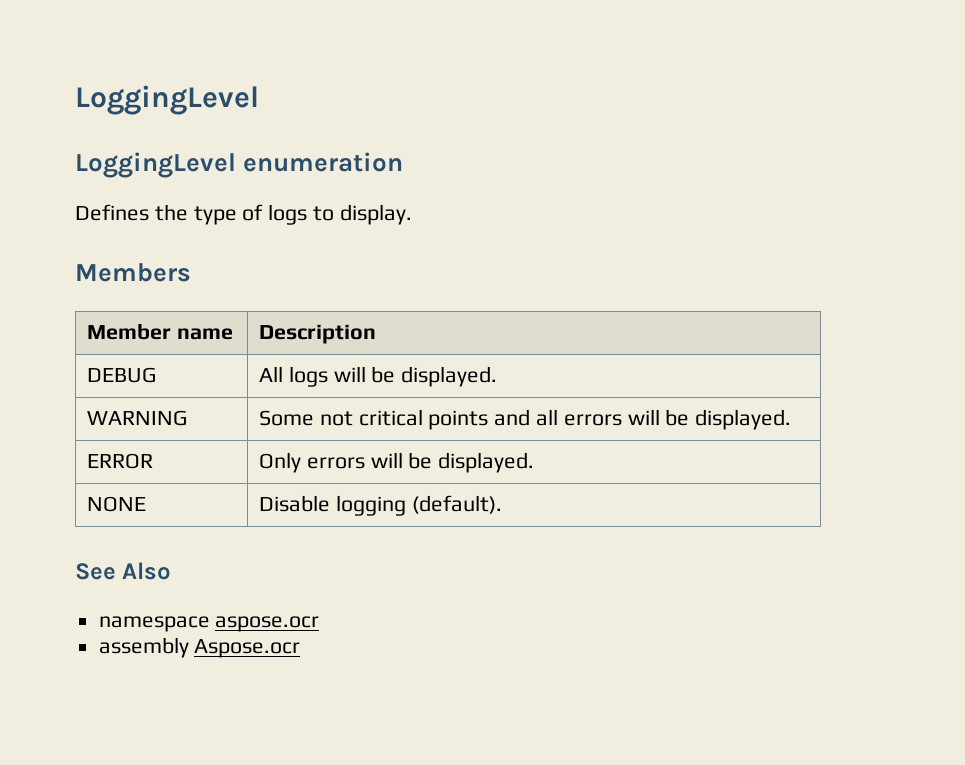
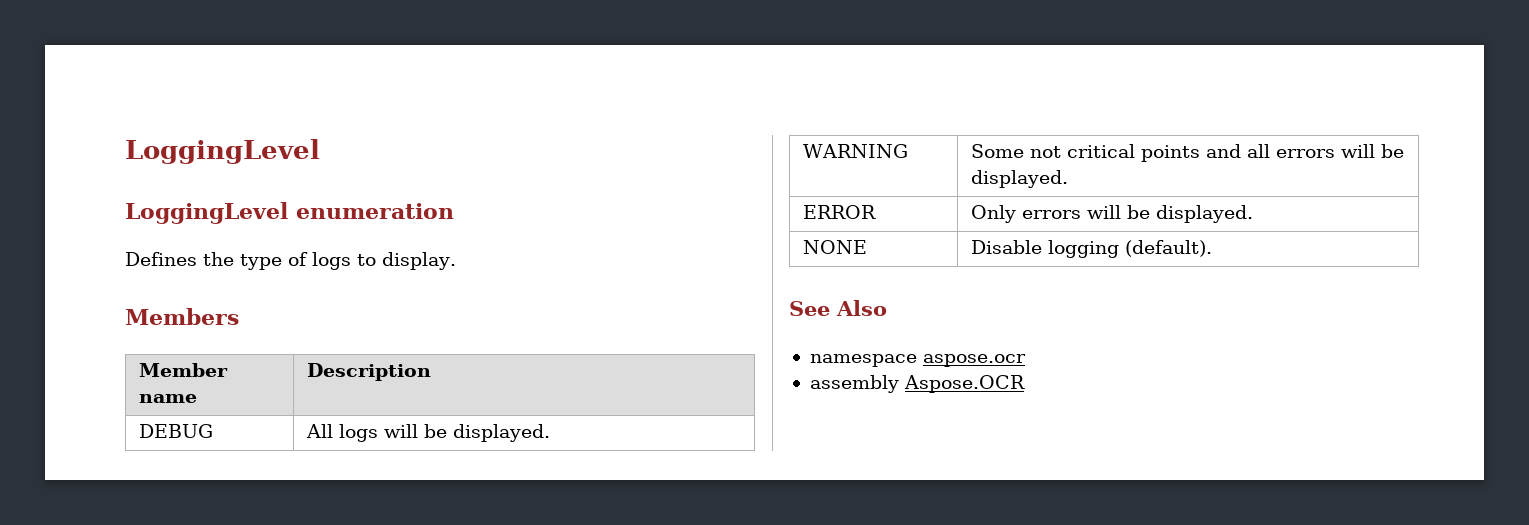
[194,639,301,658] Aspose.ocr -> [903,375,1025,393] Aspose.OCR

